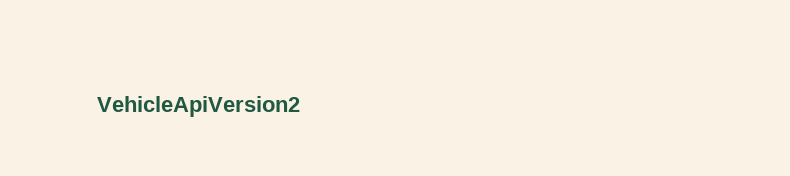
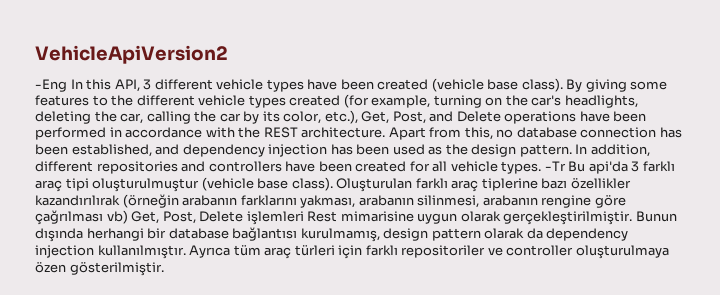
(300, 106) none -> [35,78,668,92] [35,94,638,108] [35,110,647,124] [35,127,682,140] [35,144,650,157] [35,161,675,174] [35,177,631,192] [35,194,626,208] [35,210,677,225] [35,227,629,242] [35,245,669,259] [35,262,164,276] // -Eng In this API, 3 different vehicle types have been created (vehicle base class). By giving some features to the different vehicle types created (for example, turning on the car's headlights, deleting the car, calling the car by its color, etc.), Get, Post, and Delete operations have been performed in accordance with the REST architecture. Apart from this, no database connection has been established, and dependency injection has been used as the design pattern. In addition, different repositories and controllers have been created for all vehicle types. -Tr Bu api'da 3 farklı araç tipi oluşturulmuştur (vehicle base class). Oluşturulan farklı araç tiplerine bazı özellikler kazandırılırak (örneğin arabanın farklarını yakması, arabanın silinmesi, arabanın rengine göre çağrılması vb) Get, Post, Delete işlemleri Rest mimarisine uygun olarak gerçekleştirilmiştir. Bunun dışında herhangi bir database bağlantısı kurulmamış, design pattern olarak da dependency injection kullanılmıştır. Ayrıca tüm araç türleri için farklı repositoriler ve controller oluşturulmaya özen gösterilmiştir.

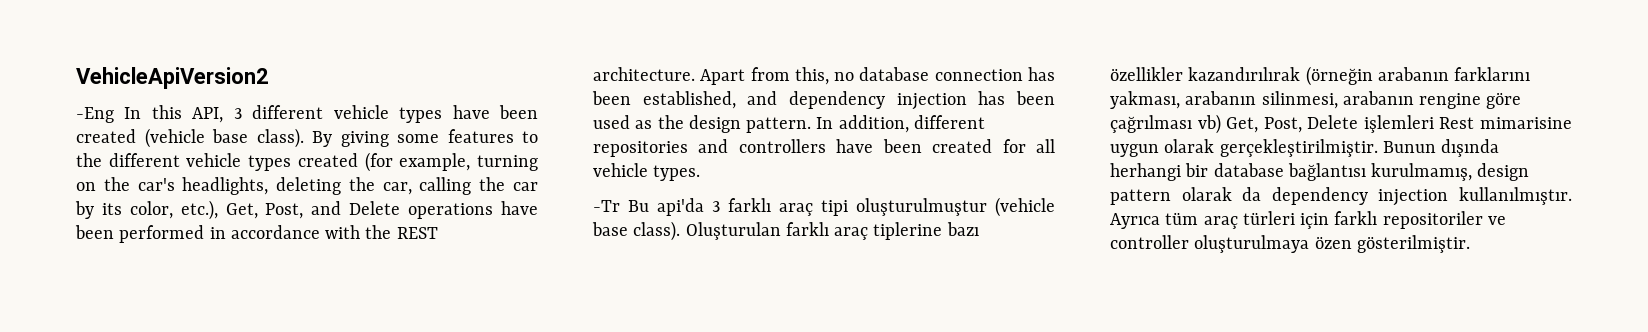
(542, 167) none -> (701, 173) //

